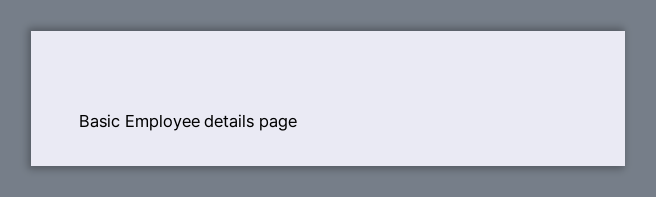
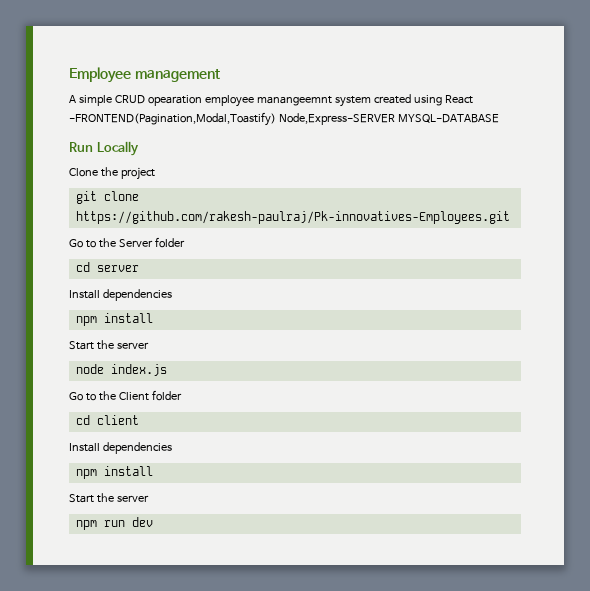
[79,114,297,131] Basic Employee details page -> [69,67,220,83] [69,94,473,107] [69,112,499,126] [69,141,139,156] [69,167,155,180] [75,191,139,204] [75,211,510,224] [69,237,185,248] [75,262,139,272] [69,289,172,301] [75,313,153,326] [69,340,149,350] [75,364,167,376] [69,390,182,401] [75,415,139,425] [69,442,172,454] [75,466,153,479] [69,493,149,503] [75,517,153,530] Employee management // A simple CRUD opearation employee manangeemnt system created using React -FRONTEND(Pagination,Modal,Toastify) Node,Express-SERVER MYSQL-DATABASE // Run Locally // Clone the project // git clone https://github.com/rakesh-paulraj/Pk-innovatives-Employees.git // Go to the Server folder // cd server // Install dependencies // npm install // Start the server // node index.js // Go to the Client folder // cd client // Install dependencies // npm install // Start the server // npm run dev

